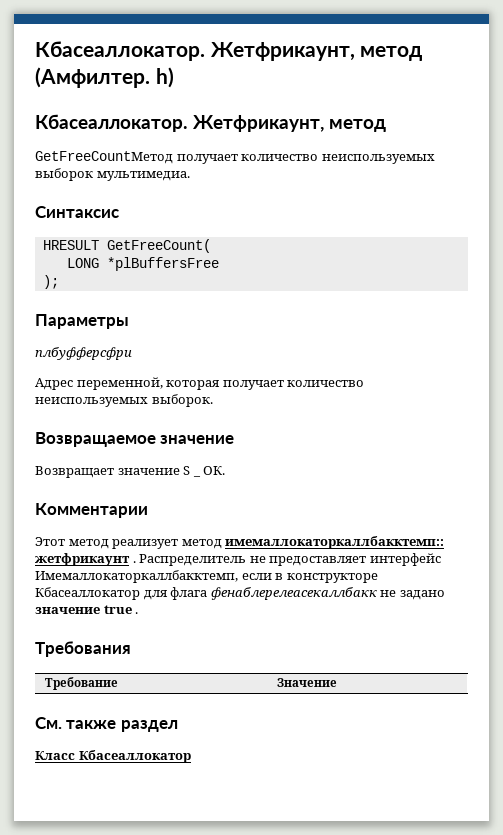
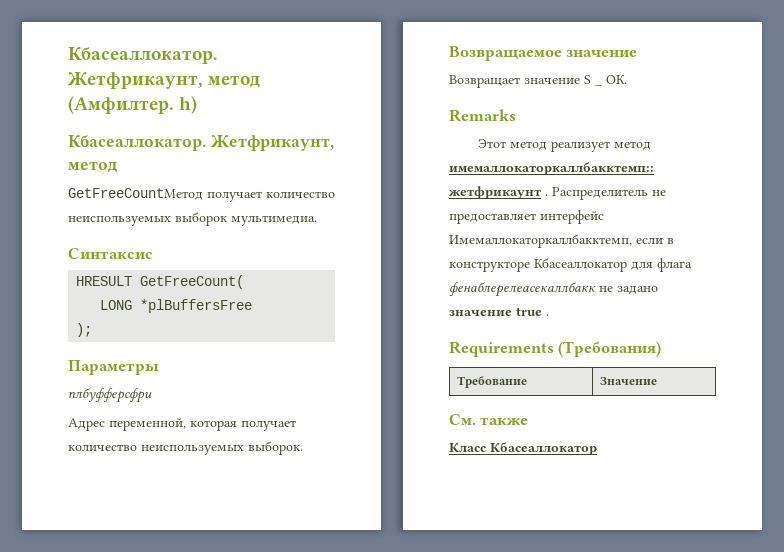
[35,503,148,518] Комментарии -> [449,109,516,122] Remarks
[35,641,131,657] Требования -> [449,341,662,357] Requirements (Требования)
[120,720,178,732] раздел -> (529, 421) none

